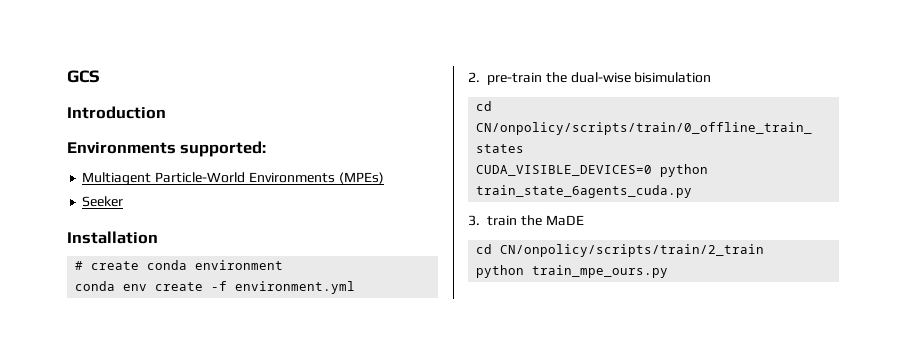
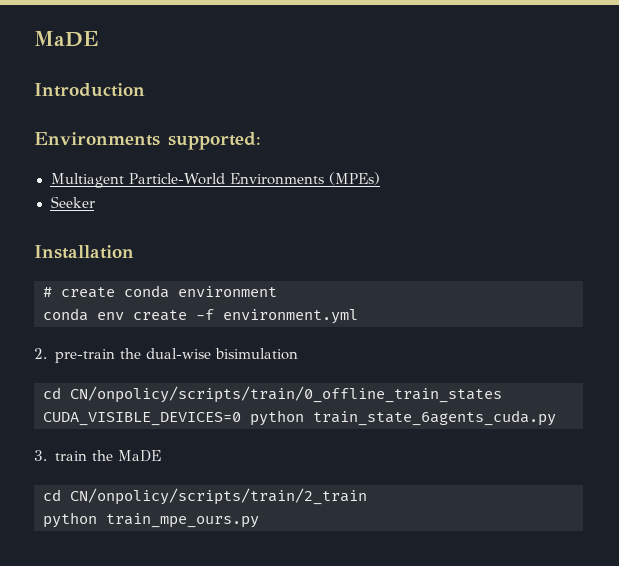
[67,70,100,83] GCS -> [34,31,98,47] MaDE

